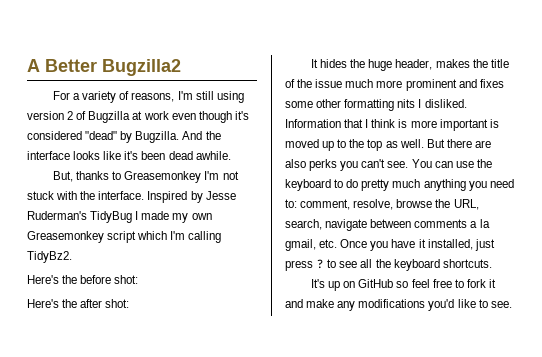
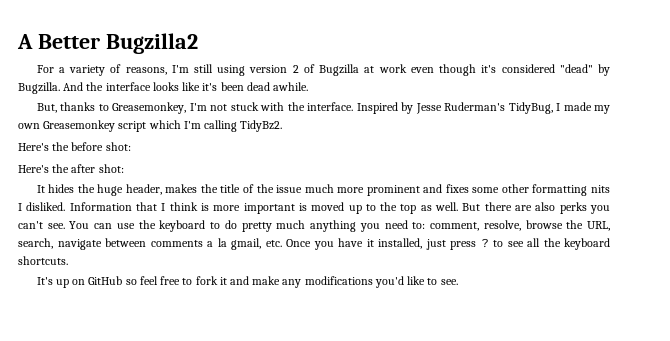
[124,171,202,183] Greasemonkey -> [112,102,187,114] Greasemonkey,
[90,211,133,223] TidyBug -> [508,102,553,114] TidyBug,

